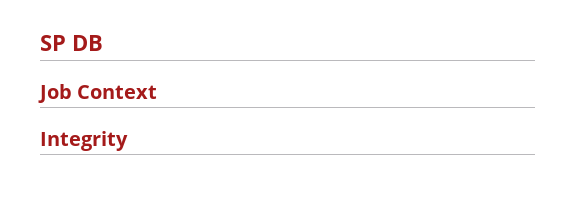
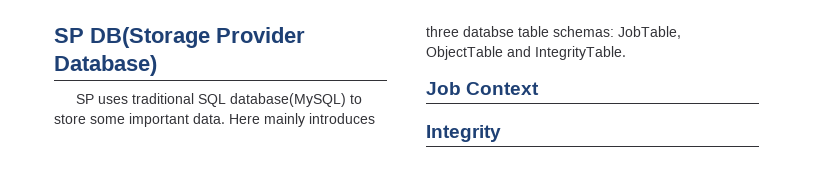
[40,35,103,51] SP DB -> [54,27,305,48] [54,55,157,76] [75,93,362,107] [54,113,375,127] [426,26,681,39] [426,46,626,60] SP DB(Storage Provider Database) // SP uses traditional SQL database(MySQL) to store some important data. Here mainly introduces three databse table schemas: JobTable, ObjectTable and IntegrityTable.

